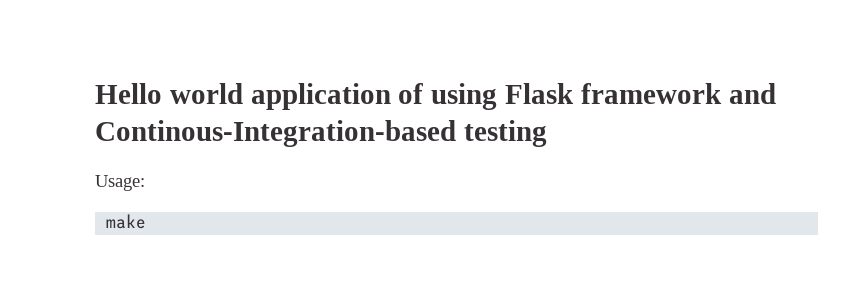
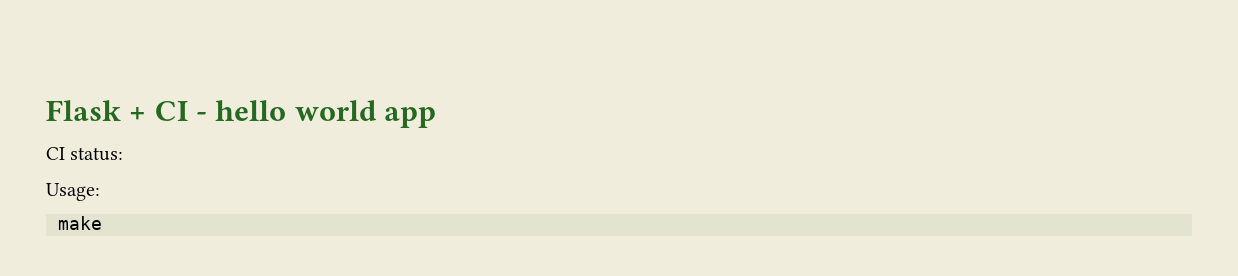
[95,83,776,110] [95,120,547,147] Hello world application of using Flask framework and Continous-Integration-based testing -> [46,100,437,128] [46,147,124,161] Flask + CI - hello world app // CI status:

